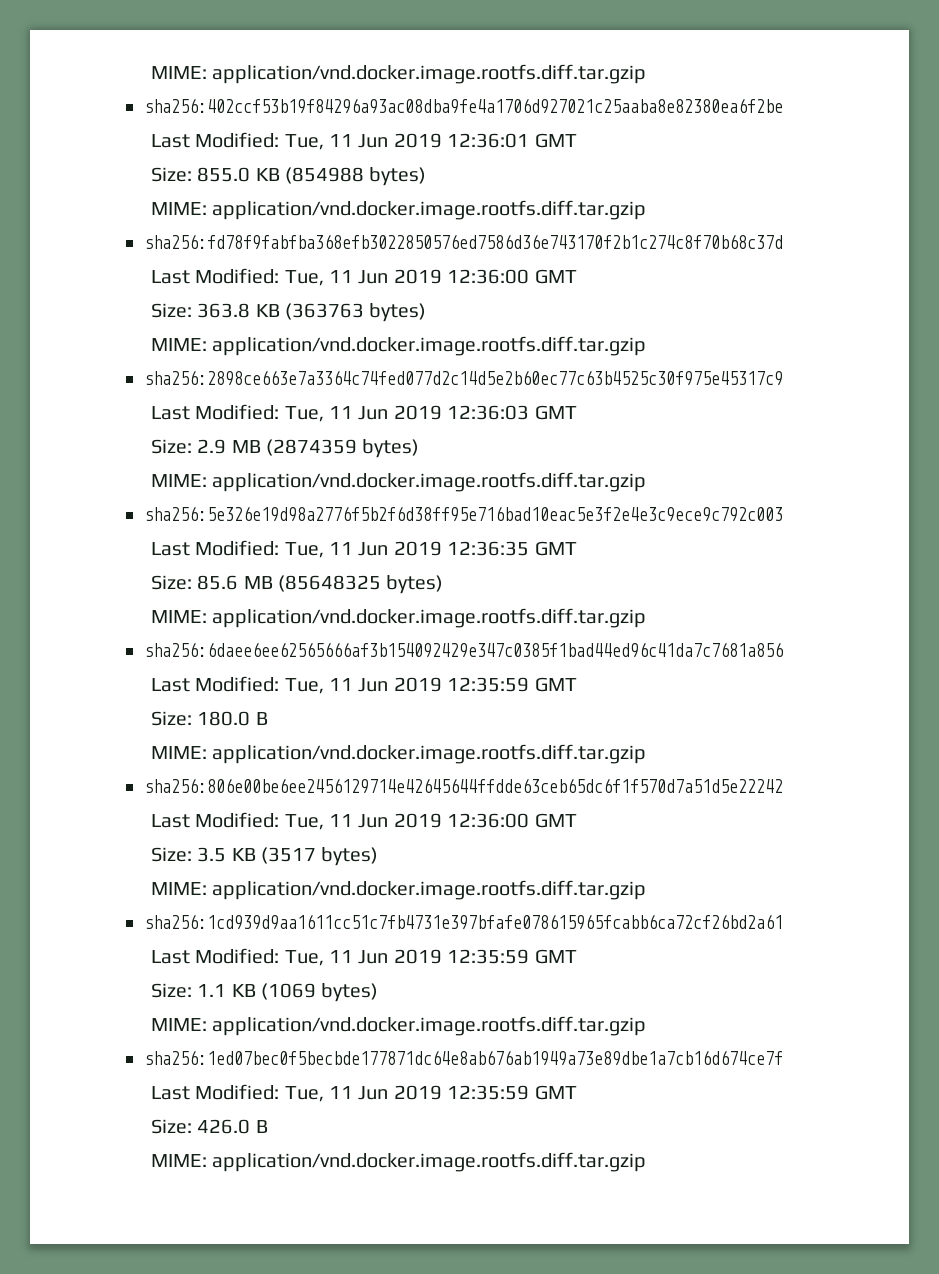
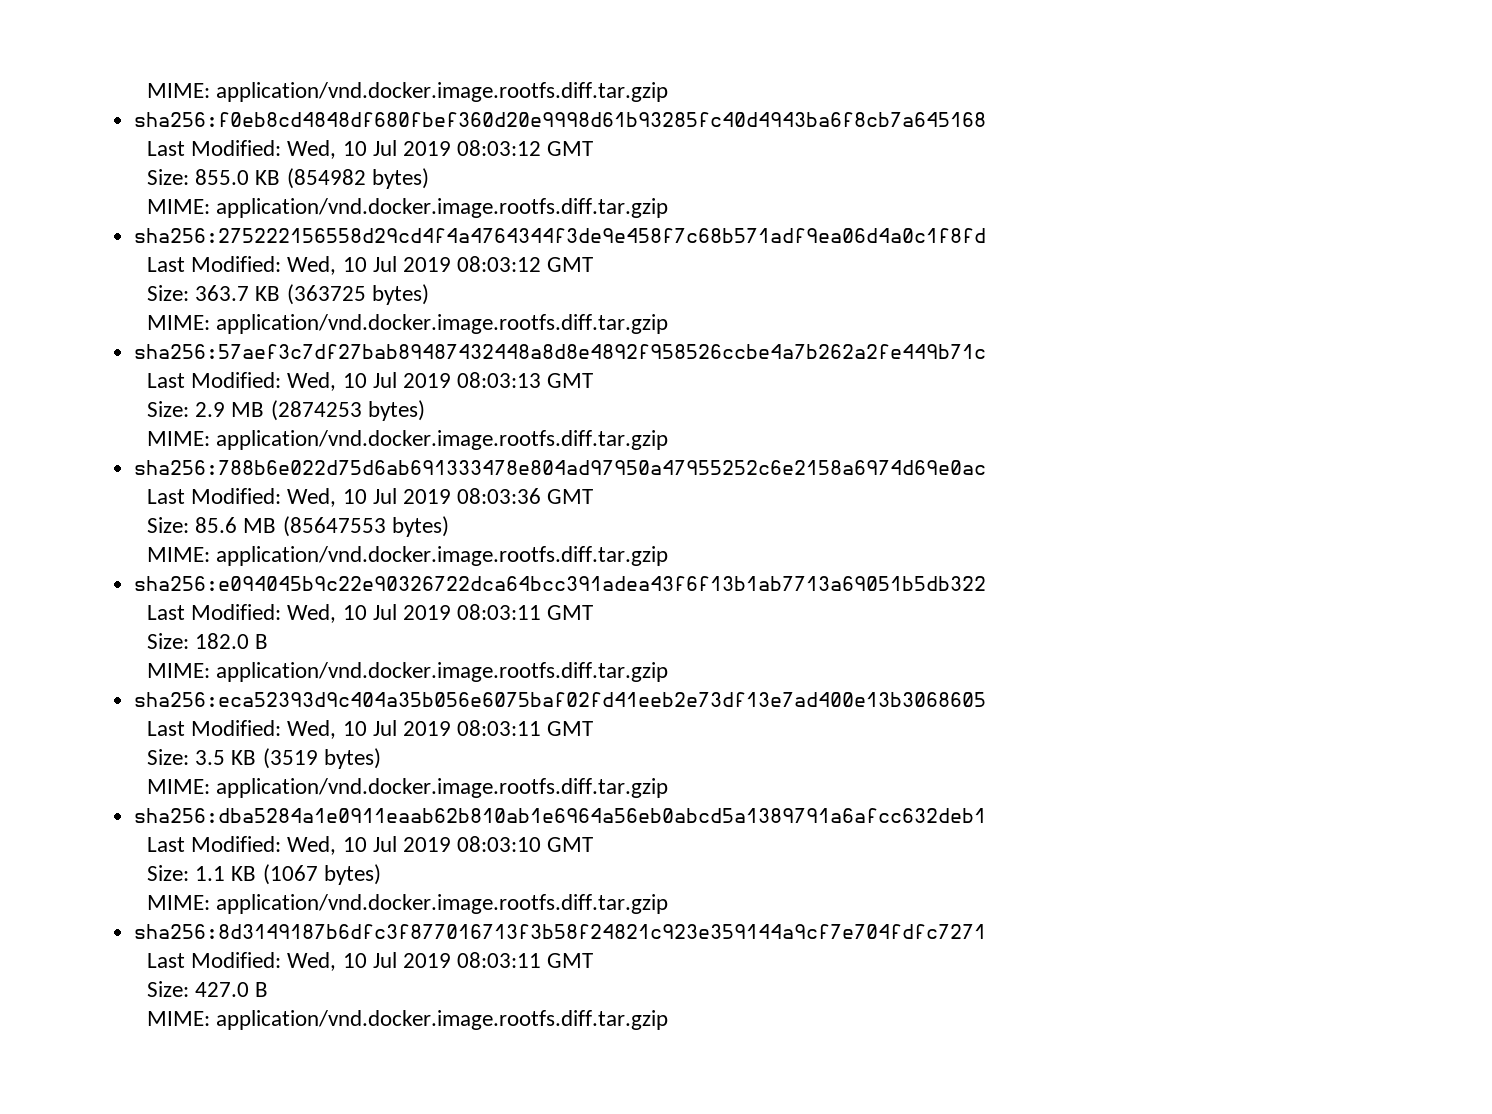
[150,64,647,84] [144,98,784,114] [150,132,530,150] MIME: application/vnd.docker.image.rootfs.diff.tar.gzip // sha256:402ccf53b19f84296a93ac08dba9fe4a1706d927021c25aaba8e82380ea6f2be // Last Modified: Tue, 11 Jun 2019 12:36:01 -> [146,82,669,102] [134,112,987,127] [146,140,542,159] MIME: application/vnd.docker.image.rootfs.diff.tar.gzip // sha256:f0eb8cd4848df680fbef360d20e9998d61b93285fc40d4943ba6f8cb7a645168 // Last Modified: Wed, 10 Jul 2019 08:03:12
[284,167,427,186] [150,200,647,220] [144,234,784,250] [150,268,577,286] [150,303,427,322] [150,336,647,356] [144,370,784,386] [150,404,530,422] (854988 bytes) // MIME: application/vnd.docker.image.rootfs.diff.tar.gzip // sha256:fd78f9fabfba368efb3022850576ed7586d36e743170f2b1c274c8f70b68c37d // Last Modified: Tue, 11 Jun 2019 12:36:00 GMT // Size: 363.8 KB (363763 bytes) // MIME: application/vnd.docker.image.rootfs.diff.tar.gzip // sha256:2898ce663e7a3364c74fed077d2c14d5e2b60ec77c63b4525c30f975e45317c9 // Last Modified: Tue, 11 Jun 2019 12:36:03 -> [286,168,429,189] [146,198,669,218] [134,228,987,243] [146,256,594,275] [146,284,429,305] [146,314,669,334] [134,344,987,359] [146,372,542,391] (854982 bytes) // MIME: application/vnd.docker.image.rootfs.diff.tar.gzip // sha256:275222156558d29cd4f4a4764344f3de9e458f7c68b571adf9ea06d4a0c1f8fd // Last Modified: Wed, 10 Jul 2019 08:03:12 GMT // Size: 363.7 KB (363725 bytes) // MIME: application/vnd.docker.image.rootfs.diff.tar.gzip // sha256:57aef3c7df27bab89487432448a8d8e4892f958526ccbe4a7b262a2fe449b71c // Last Modified: Wed, 10 Jul 2019 08:03:13
[265,439,420,458] [150,472,647,492] [144,506,784,522] [150,540,530,558] (2874359 bytes) // MIME: application/vnd.docker.image.rootfs.diff.tar.gzip // sha256:5e326e19d98a2776f5b2f6d38ff95e716bad10eac5e3f2e4e3c9ece9c792c003 // Last Modified: Tue, 11 Jun 2019 12:36:35 -> [270,400,425,421] [146,430,669,450] [134,460,987,475] [146,488,542,507] (2874253 bytes) // MIME: application/vnd.docker.image.rootfs.diff.tar.gzip // sha256:788b6e022d75d6ab691333478e804ad97950a47955252c6e2158a6974d69e0ac // Last Modified: Wed, 10 Jul 2019 08:03:36
[277,575,444,594] [150,608,647,628] [144,642,784,658] [150,676,577,694] [150,711,251,726] (85648325 bytes) // MIME: application/vnd.docker.image.rootfs.diff.tar.gzip // sha256:6daee6ee62565666af3b154092429e347c0385f1bad44ed96c41da7c7681a856 // Last Modified: Tue, 11 Jun 2019 12:35:59 GMT // Size: 180.0 -> [282,516,449,537] [146,546,669,566] [134,576,987,591] [146,604,594,623] [146,633,250,649] (85647553 bytes) // MIME: application/vnd.docker.image.rootfs.diff.tar.gzip // sha256:e094045b9c22e90326722dca64bcc391adea43f6f13b1ab7713a69051b5db322 // Last Modified: Wed, 10 Jul 2019 08:03:11 GMT // Size: 182.0
[144,778,784,794] [150,812,530,830] sha256:806e00be6ee2456129714e42645644ffdde63ceb65dc6f1f570d7a51d5e22242 // Last Modified: Tue, 11 Jun 2019 12:36:00 -> [134,692,987,707] [146,720,542,739] sha256:eca52393d9c404a35b056e6075baf02fd41eeb2e73df13e7ad400e13b3068605 // Last Modified: Wed, 10 Jul 2019 08:03:11
[260,847,379,866] [150,880,647,900] [144,914,784,930] [150,948,530,966] (3517 bytes) // MIME: application/vnd.docker.image.rootfs.diff.tar.gzip // sha256:1cd939d9aa1611cc51c7fb4731e397bfafe078615965fcabb6ca72cf26bd2a61 // Last Modified: Tue, 11 Jun 2019 12:35:59 -> [262,748,381,769] [146,778,669,798] [134,808,987,823] [146,836,542,855] (3519 bytes) // MIME: application/vnd.docker.image.rootfs.diff.tar.gzip // sha256:dba5284a1e0911eaab62b810ab1e6964a56eb0abcd5a1389791a6afcc632deb1 // Last Modified: Wed, 10 Jul 2019 08:03:10
[260,983,379,1002] [150,1016,647,1036] [144,1050,784,1066] [150,1084,577,1102] [150,1119,251,1134] (1069 bytes) // MIME: application/vnd.docker.image.rootfs.diff.tar.gzip // sha256:1ed07bec0f5becbde177871dc64e8ab676ab1949a73e89dbe1a7cb16d674ce7f // Last Modified: Tue, 11 Jun 2019 12:35:59 GMT // Size: 426.0 -> [262,864,381,885] [146,894,669,914] [134,924,987,939] [146,952,594,971] [146,981,250,997] (1067 bytes) // MIME: application/vnd.docker.image.rootfs.diff.tar.gzip // sha256:8d3149187b6dfc3f877016713f3b58f24821c923e359144a9cf7e704fdfc7271 // Last Modified: Wed, 10 Jul 2019 08:03:11 GMT // Size: 427.0

